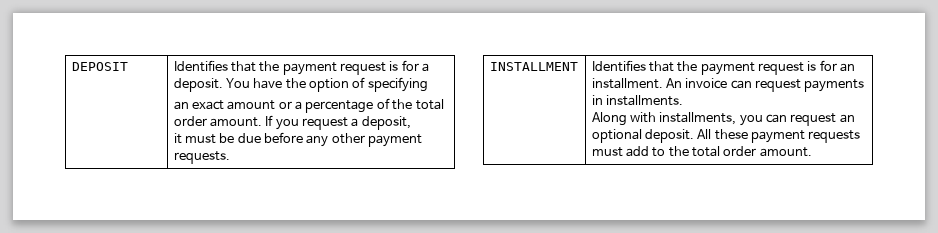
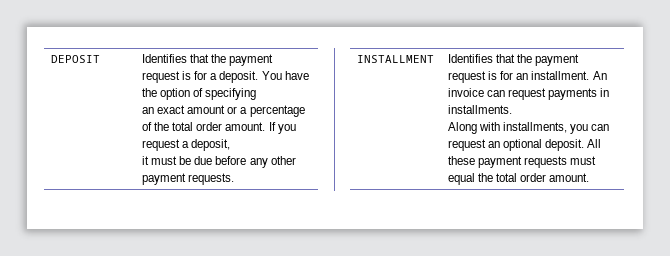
[625,146,666,157] add to -> [447,173,475,185] equal

